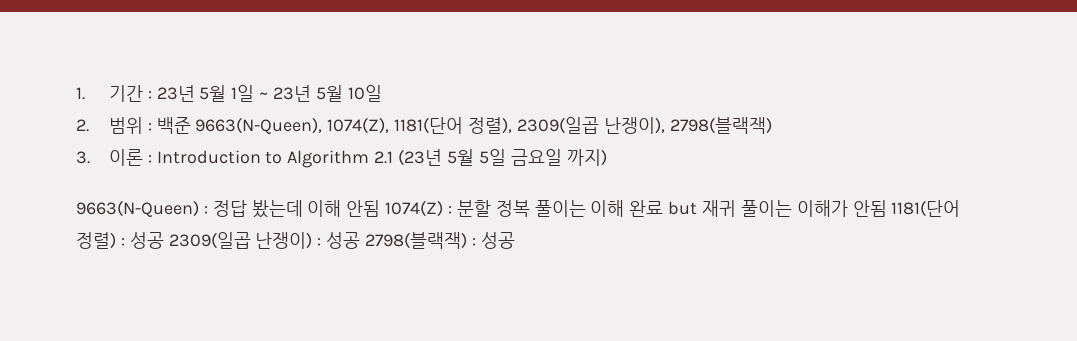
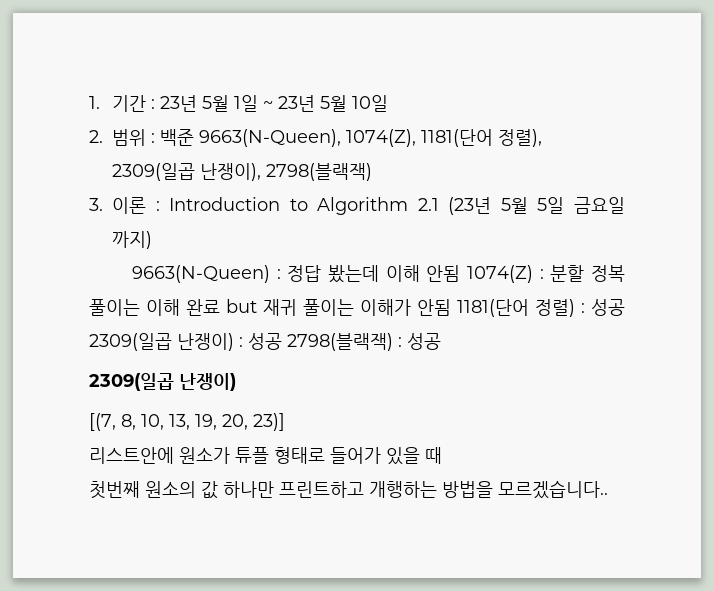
(515, 240) none -> [89,373,236,391] [89,413,285,431] [89,447,442,465] [89,480,608,499] // 2309(일곱 난쟁이) // [(7, 8, 10, 13, 19, 20, 23)] // 리스트안에 원소가 튜플 형태로 들어가 있을 때 // 첫번째 원소의 값 하나만 프린트하고 개행하는 방법을 모르겠습니다..

